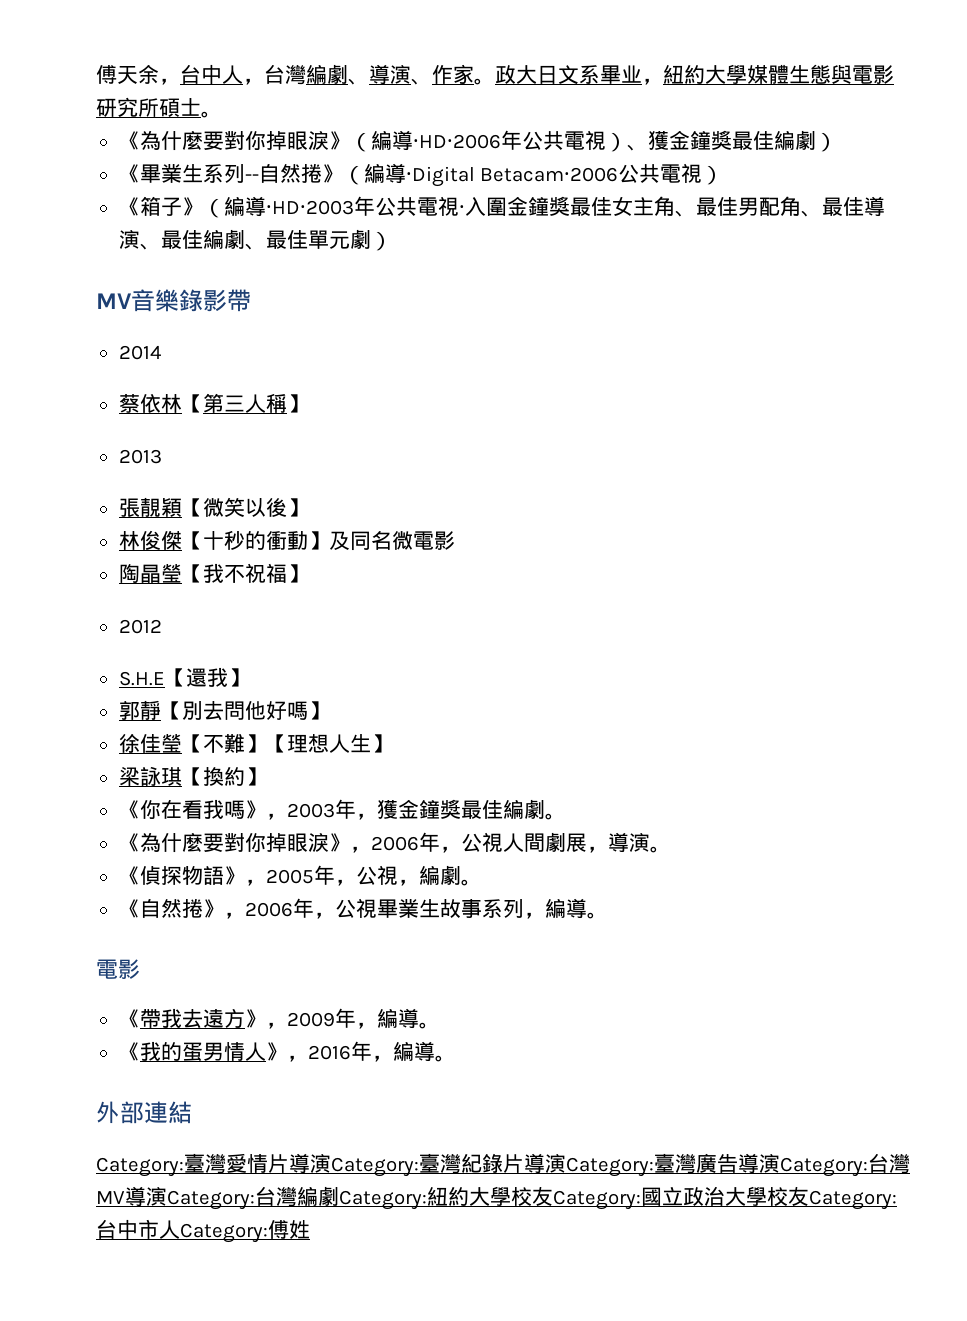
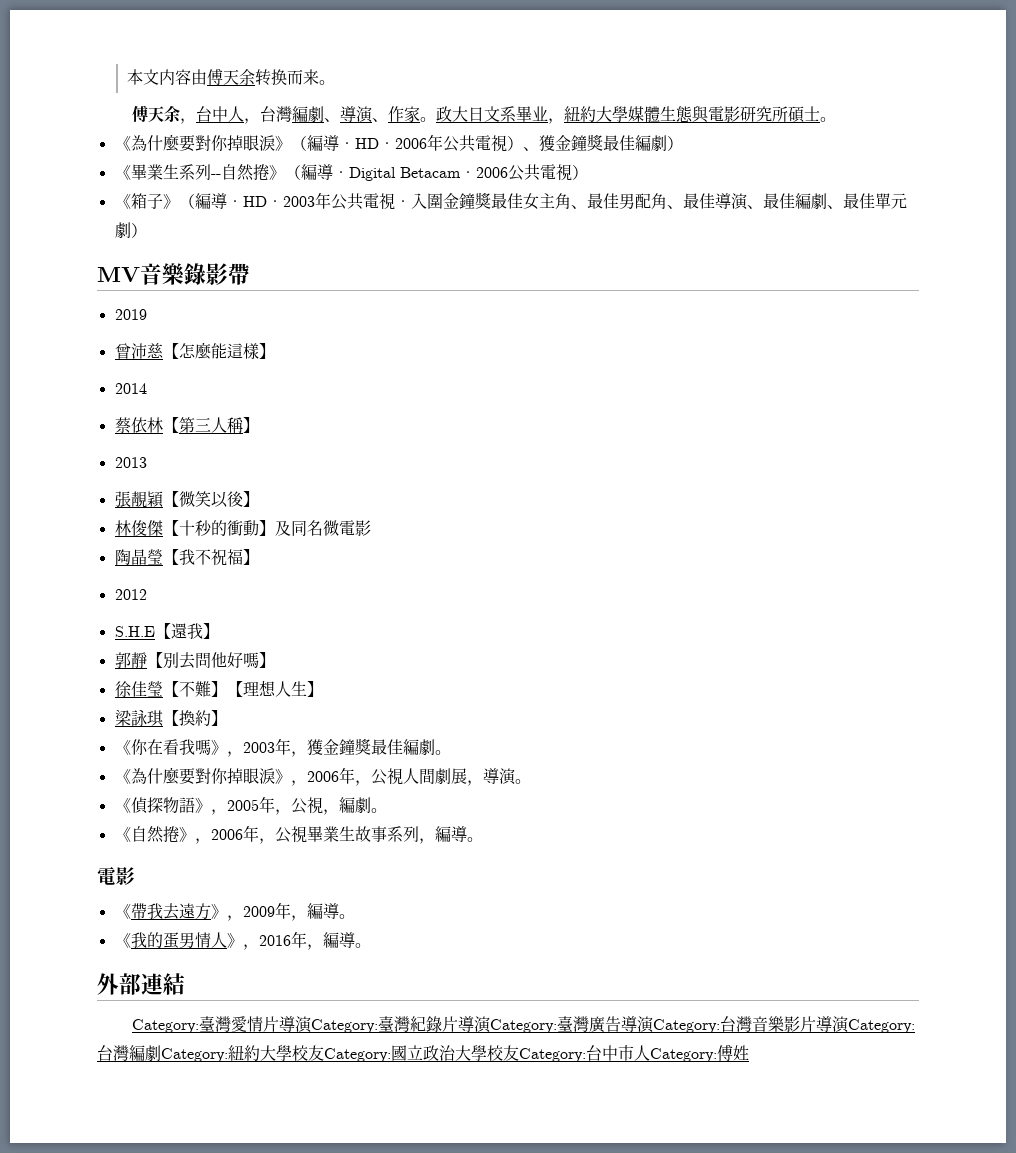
(96, 74) none -> [127,69,336,86] 本文内容由傅天余转换而来。 //
(251, 300) none -> [114,309,147,320] [114,342,275,360] // 2019 // 曾沛慈【怎麼能這樣】
[96,1191,125,1204] MV -> [752,1016,817,1032] 音樂影片

